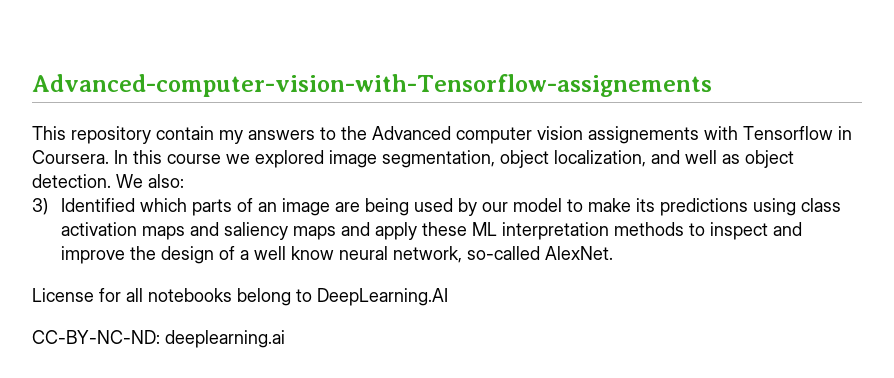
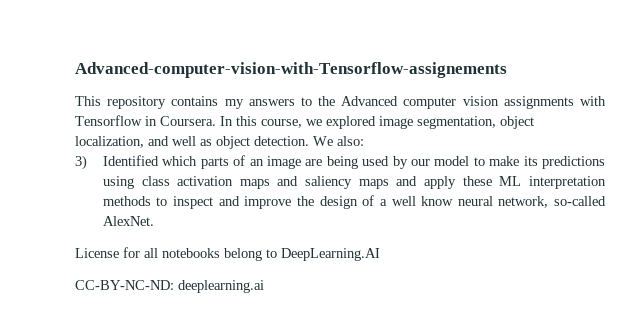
[156,126,214,140] contain -> [171,96,219,106] contains
[588,126,699,144] assignements -> [503,96,574,109] assignments
[167,154,221,164] course -> [261,119,302,128] course,

